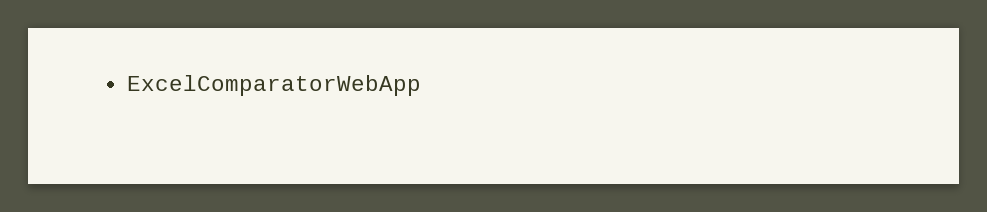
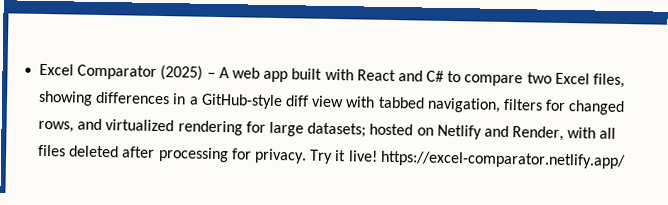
[126,75,421,96] ExcelComparatorWebApp -> [39,63,626,89] [38,90,626,116] [38,118,617,141] [38,144,626,170] Excel Comparator (2025) – A web app built with React and C# to compare two Excel files, showing differences in a GitHub-style diff view with tabbed navigation, filters for changed rows, and virtualized rendering for large datasets; hosted on Netlify and Render, with all files deleted after processing for privacy. Try it live! https://excel-comparator.netlify.app/

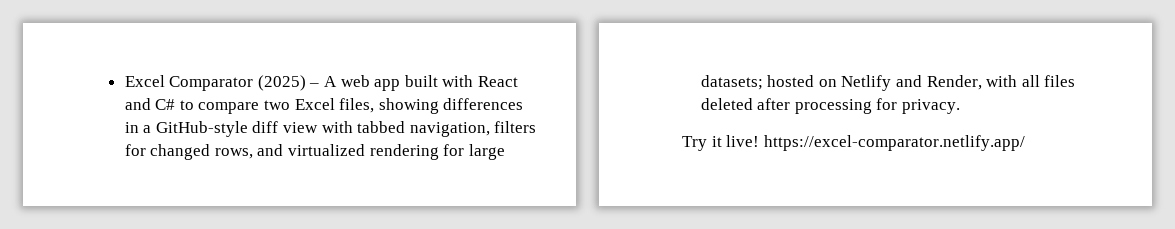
(307, 156) none -> (961, 106) //

